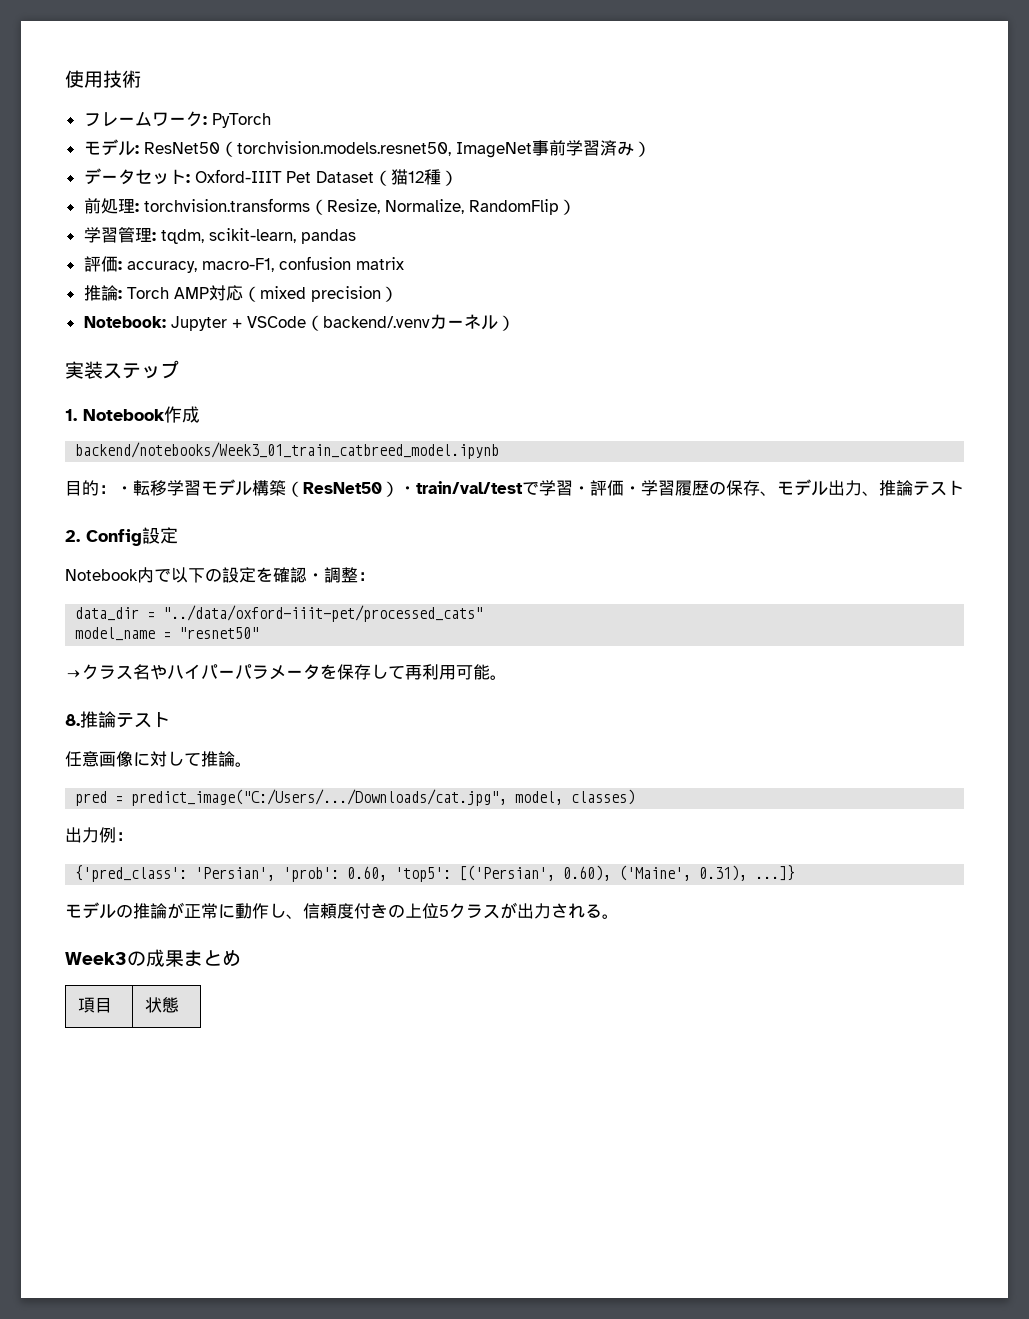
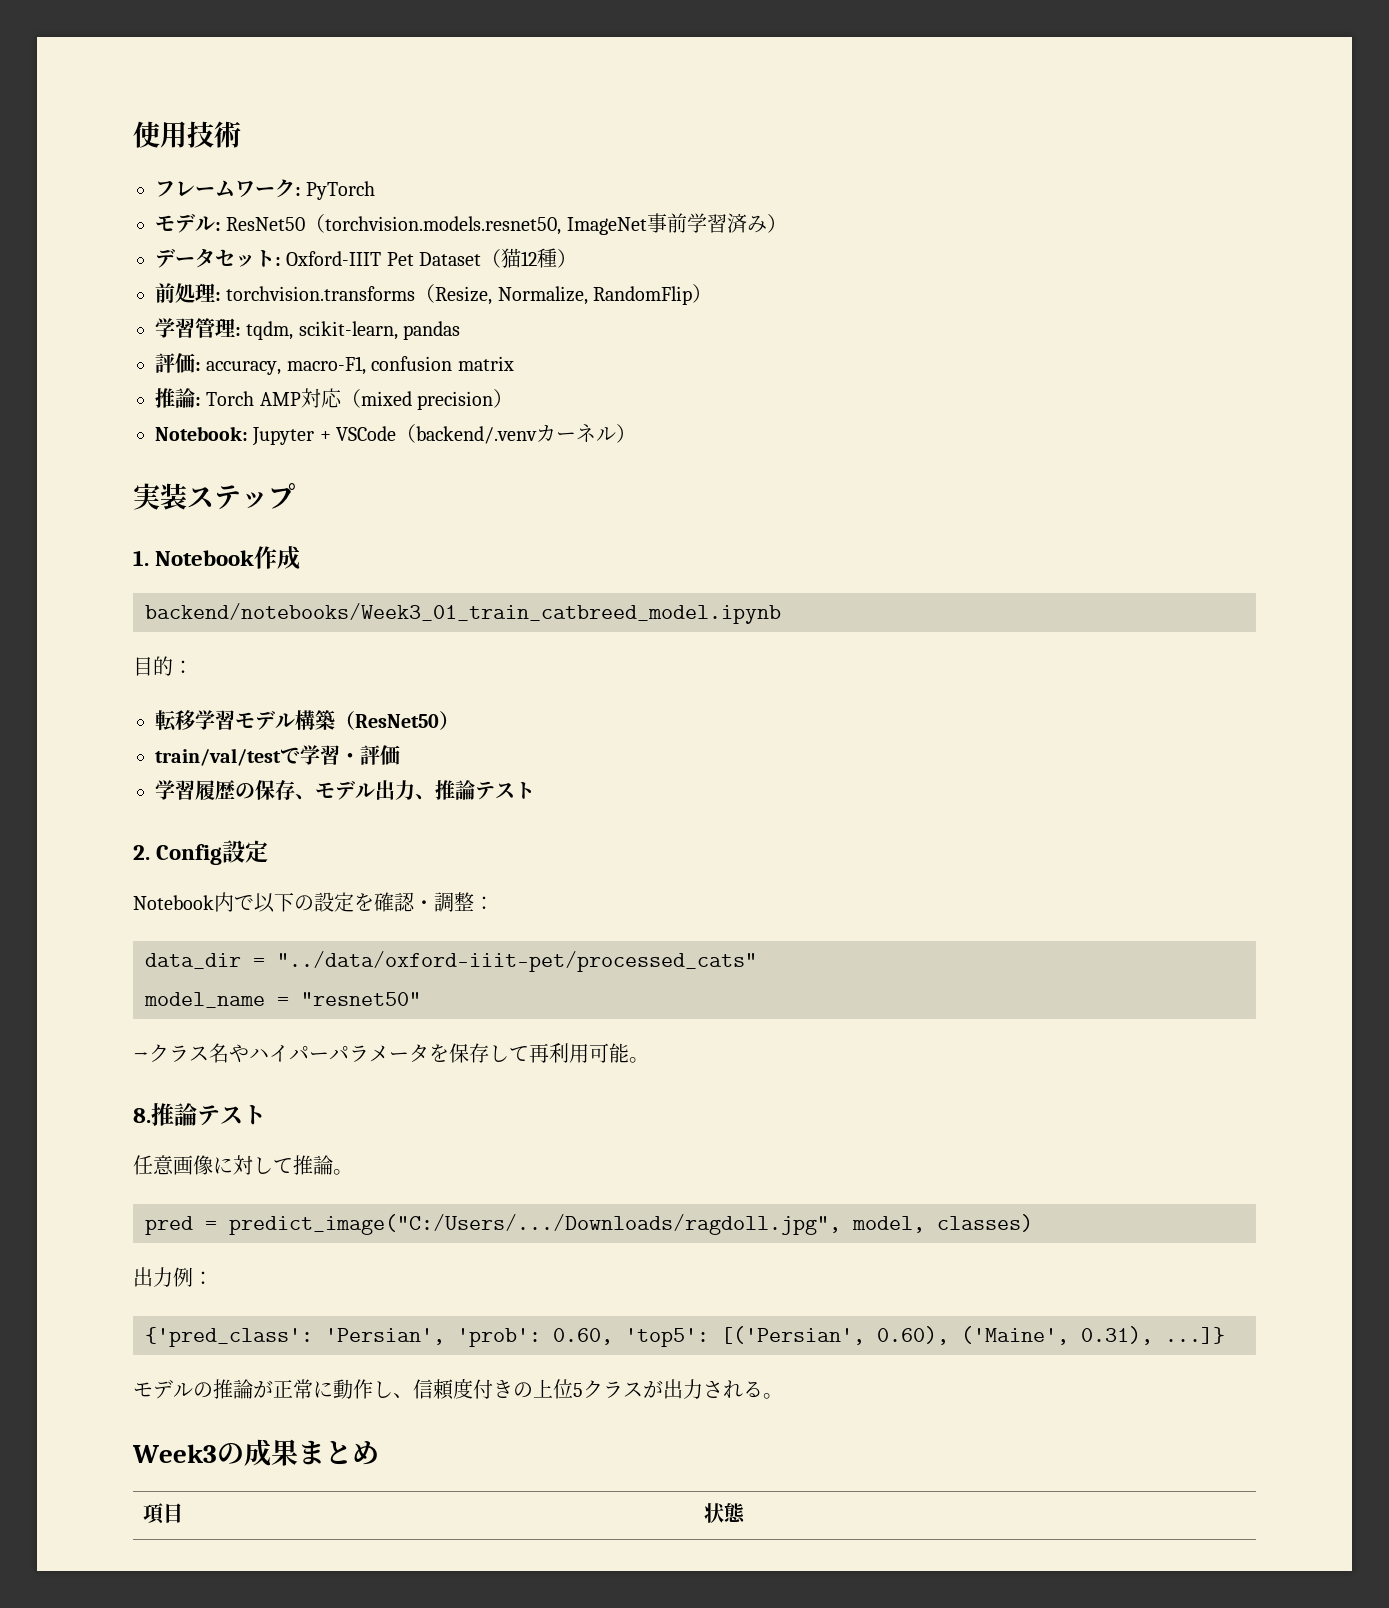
[116,486,133,494] ・ -> (193, 667) //
[399,486,416,494] ・ -> (459, 720) //
[624,486,641,494] ・ -> (400, 755) //
[131,789,508,806] predict_image("C:/Users/.../Downloads/cat.jpg", -> [229,1214,841,1235] predict_image("C:/Users/.../Downloads/ragdoll.jpg",

